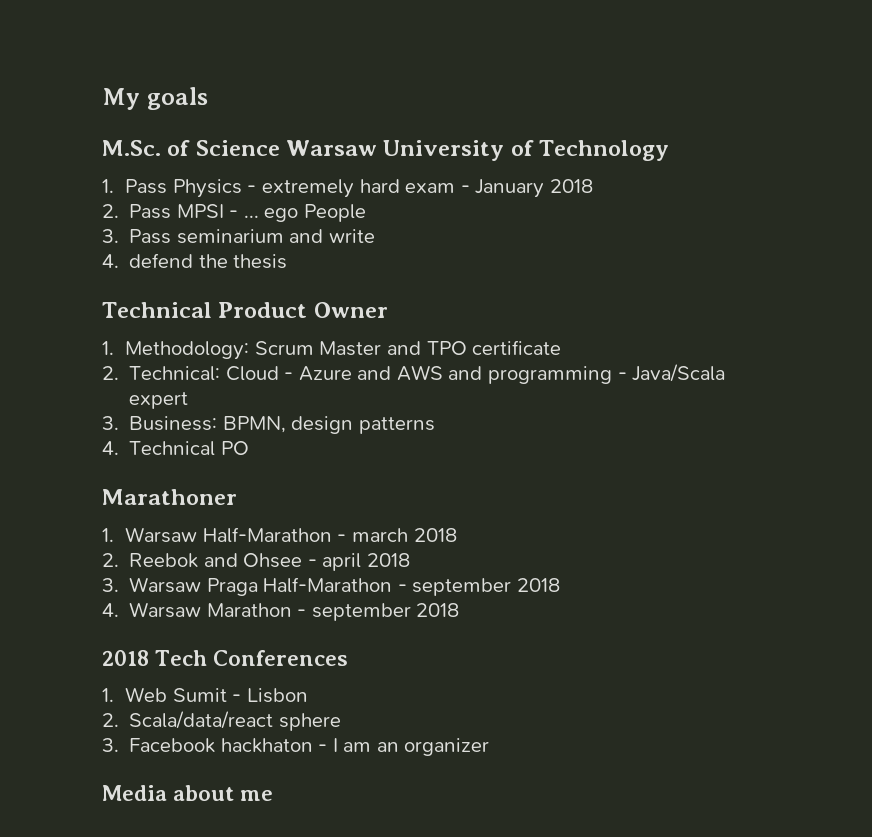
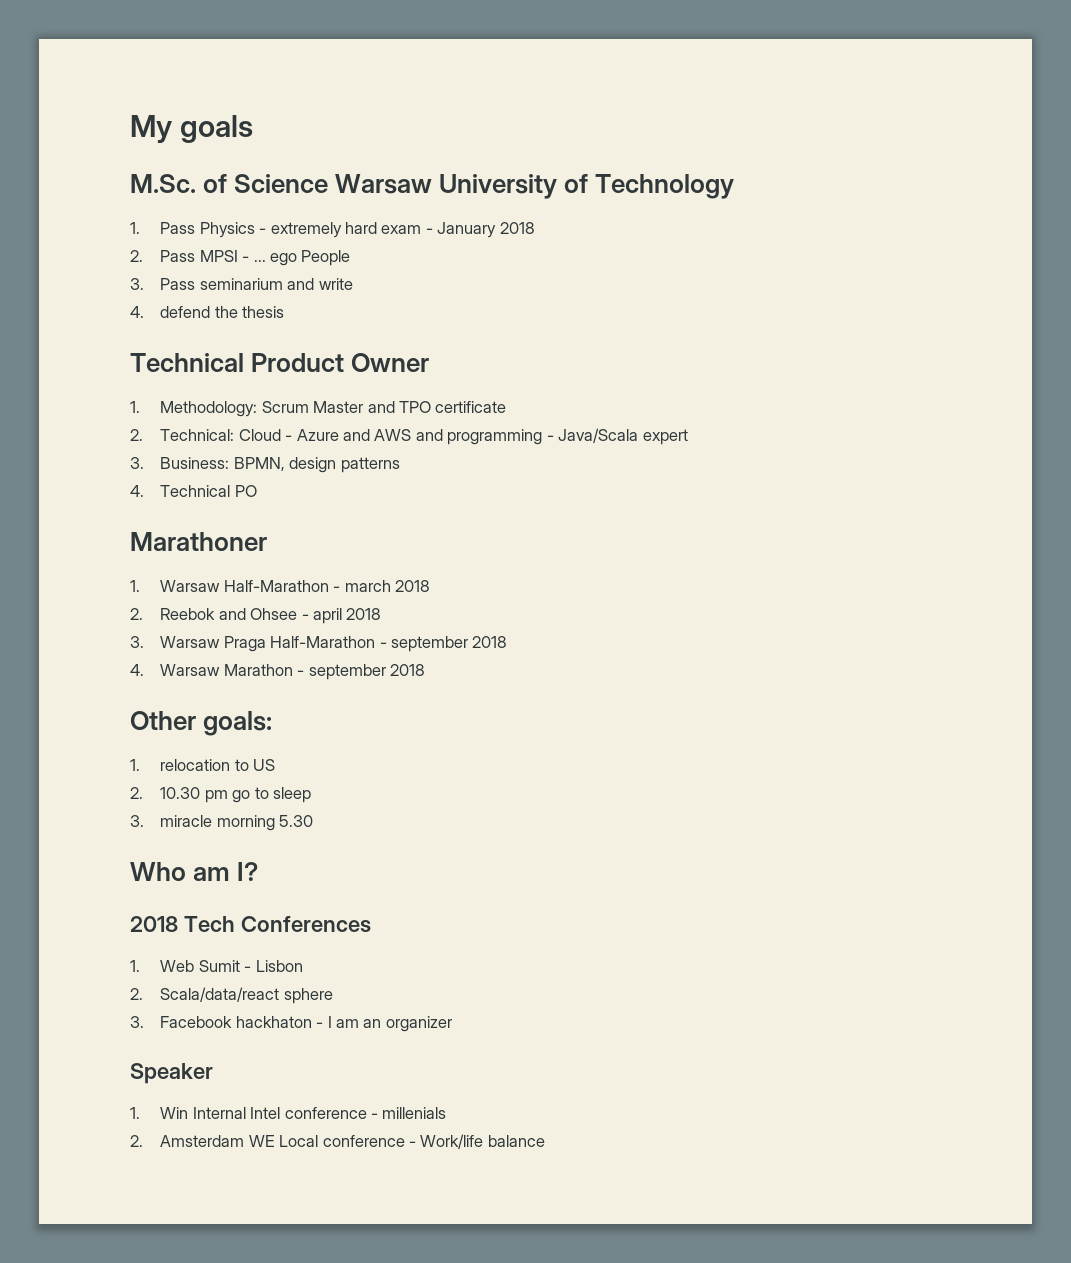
(460, 610) none -> [130,711,273,736] [130,759,276,771] [130,787,311,803] [130,815,314,831] [130,862,259,881] // Other goals: // 1. relocation to US // 2. 10.30 pm go to sleep // 3. miracle morning 5.30 // Who am I?
[102,785,274,801] Media about me -> [130,1063,213,1084] [130,1107,447,1119] [130,1134,545,1149] Speaker // 1. Win Internal Intel conference - millenials // 2. Amsterdam WE Local conference - Work/life balance

